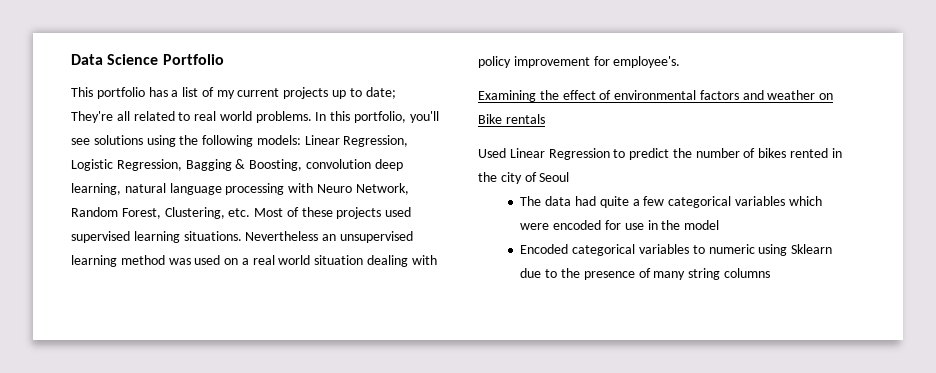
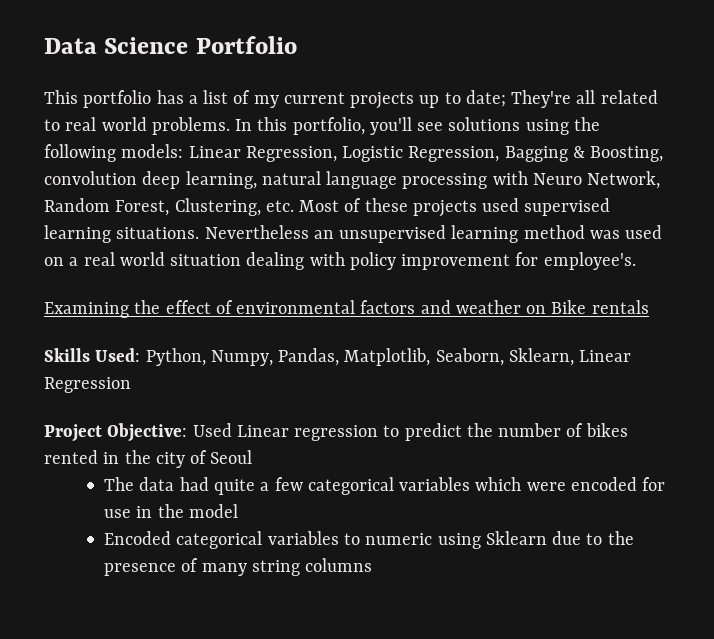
(545, 119) none -> [44,348,632,366] [44,377,131,393] [44,423,188,442] Skills Used: Python, Numpy, Pandas, Matplotlib, Seaborn, Sklearn, Linear Regression // Project Objective:
[548,148,610,160] Regression -> [294,425,379,441] regression

